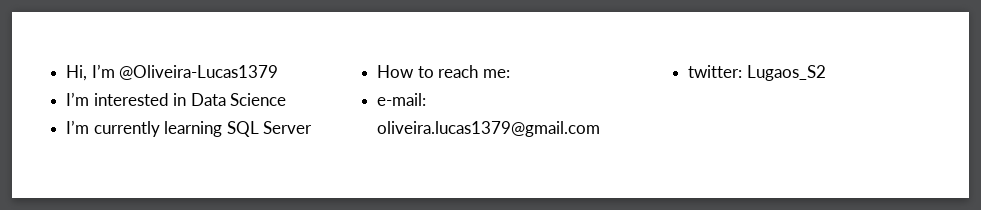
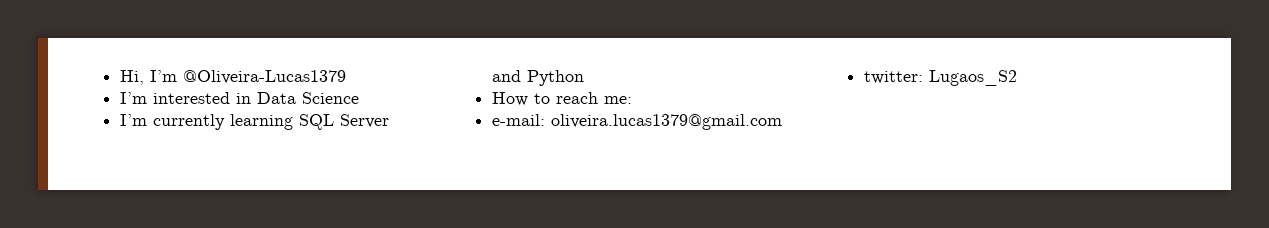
(312, 127) none -> [492,70,585,86] and Python

